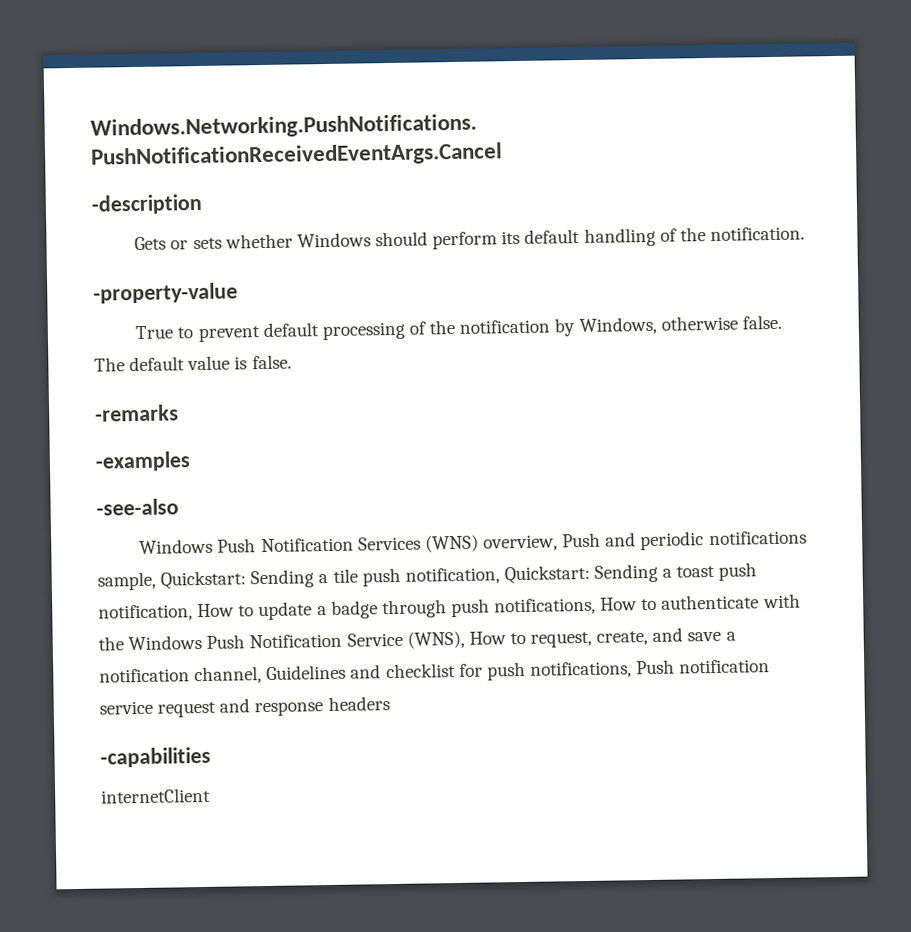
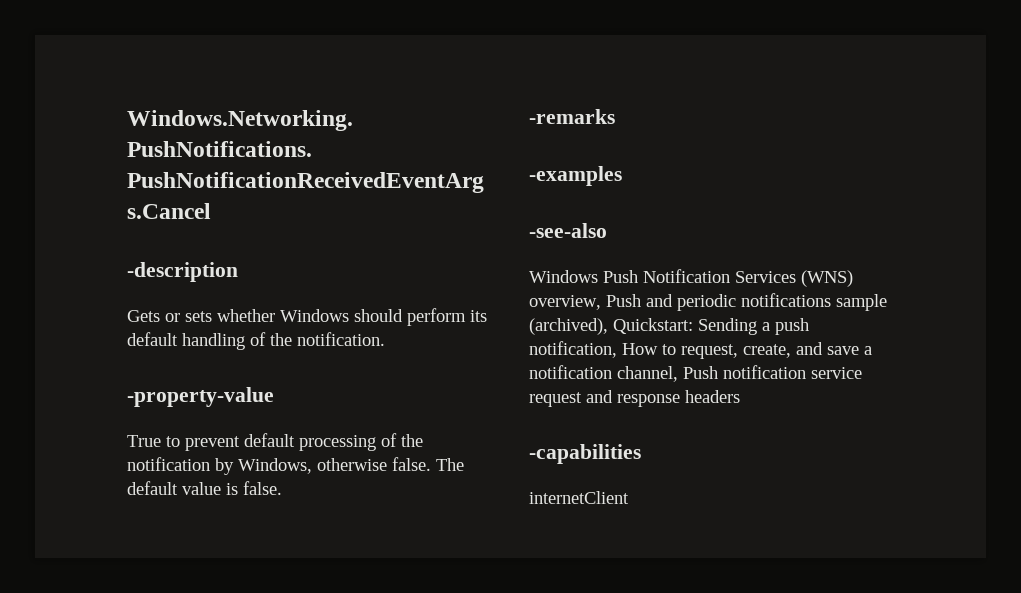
[97,562,758,591] [98,593,801,622] [98,630,465,651] sample, Quickstart: Sending a tile push notification, Quickstart: Sending a toast push notification, How to update a badge through push notifications, How to authenticate with the Windows Push Notification Service (WNS), -> [836,294,887,311] [529,318,809,335] [529,341,617,358] sample (archived), Quickstart: Sending a push notification,
[266,661,632,681] Guidelines and checklist for push notifications, -> (678, 374) none

